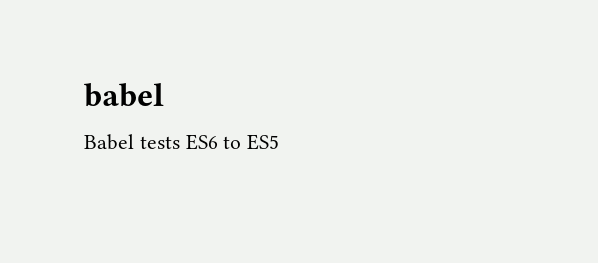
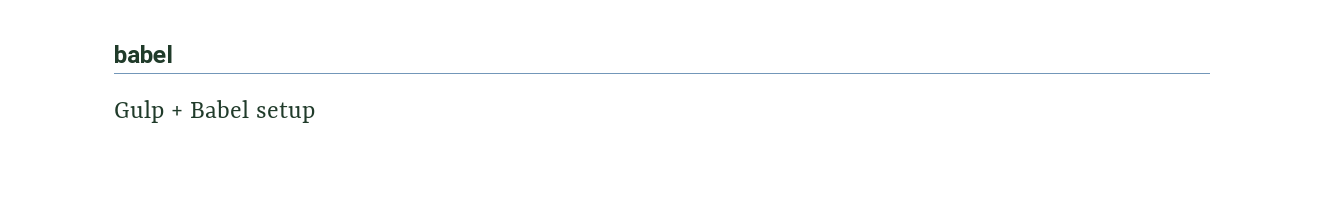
[84,134,280,150] Babel tests ES6 to ES5 -> [114,100,316,123] Gulp + Babel setup

